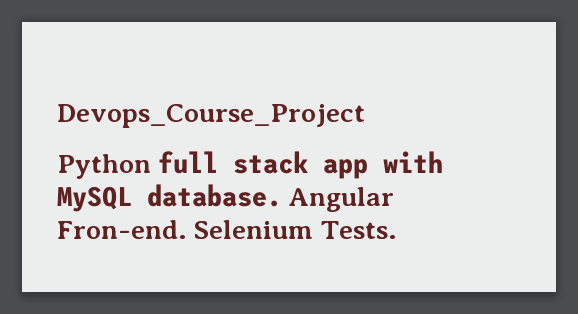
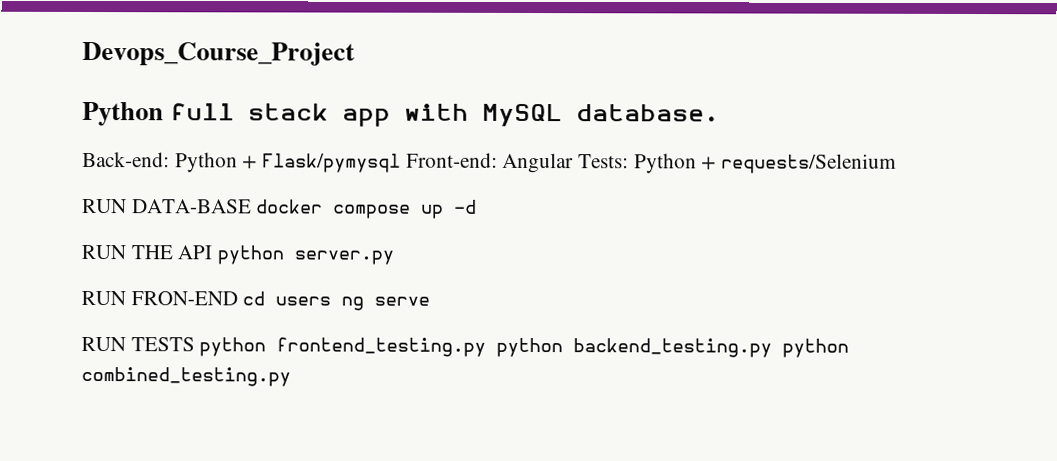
[289,187,395,212] [57,220,397,239] Angular Fron-end. Selenium Tests. -> [82,151,898,174] [82,198,478,219] [81,244,395,265] [81,290,431,311] [81,336,850,358] [81,366,291,387] // Back-end: Python + Flask/pymysql Front-end: Angular Tests: Python + requests/Selenium // RUN DATA-BASE docker compose up -d // RUN THE API python server.py // RUN FRON-END cd users ng serve // RUN TESTS python frontend_testing.py python backend_testing.py python combined_testing.py

